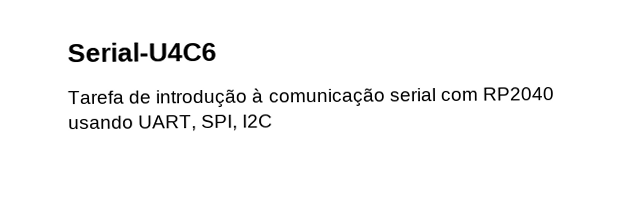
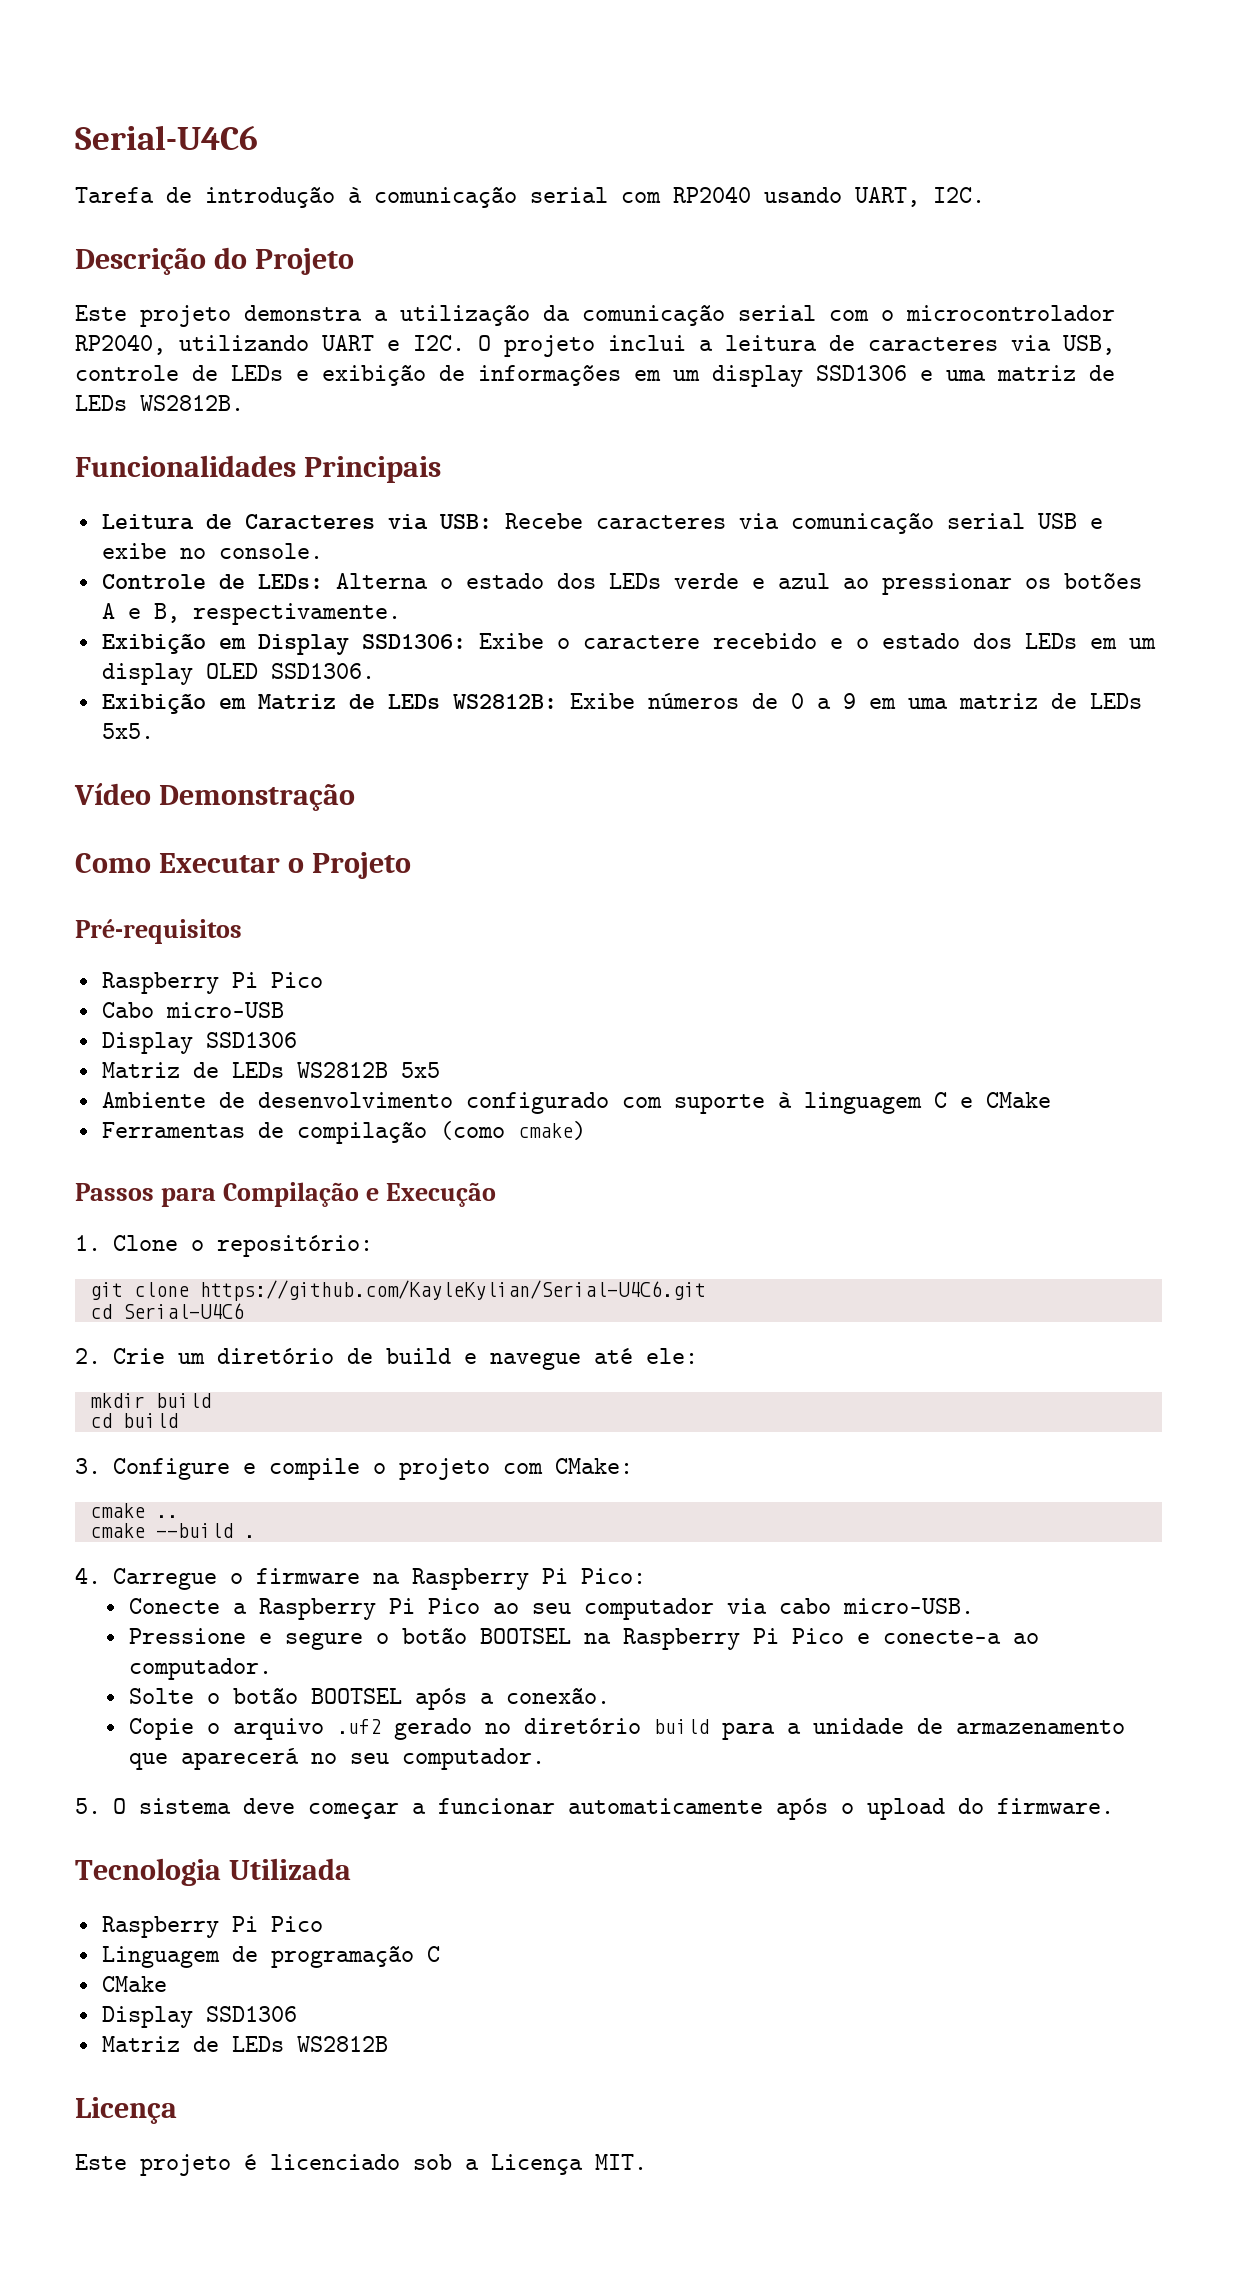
[201,114,274,132] SPI, I2C -> [933,187,985,203] [75,247,354,275] [75,305,1115,327] [75,334,1115,357] [75,365,1115,387] [75,395,244,411] [75,455,441,483] [101,513,1103,534] [101,543,323,559] [101,573,1142,595] [101,603,401,625] [101,633,1156,655] [101,663,375,685] [101,693,1142,714] [101,723,154,739] [74,783,355,811] [75,852,411,879] [75,919,242,944] [101,972,323,994] [101,1002,284,1018] [101,1032,297,1054] [101,1062,440,1078] [101,1092,1051,1114] [101,1121,586,1144] [75,1182,496,1207] [75,1235,374,1257] [89,1280,706,1301] [89,1303,244,1319] [75,1348,699,1370] [89,1393,211,1408] [89,1413,178,1428] [75,1458,634,1480] [89,1503,178,1518] [89,1523,255,1538] [75,1567,647,1590] [128,1598,974,1620] [128,1628,1039,1650] [128,1658,272,1680] [128,1688,610,1710] [128,1718,1125,1740] [128,1748,545,1770] [75,1798,1115,1820] [75,1858,351,1886] [101,1916,323,1938] [101,1946,440,1968] [101,1976,167,1992] [101,2006,297,2028] [101,2036,388,2052] [75,2097,177,2124] [75,2154,647,2176] I2C. // Descrição do Projeto // Este projeto demonstra a utilização da comunicação serial com o microcontrolador RP2040, utilizando UART e I2C. O projeto inclui a leitura de caracteres via USB, controle de LEDs e exibição de informações em um display SSD1306 e uma matriz de LEDs WS2812B. // Funcionalidades Principais // Leitura de Caracteres via USB: Recebe caracteres via comunicação serial USB e exibe no console. // Controle de LEDs: Alterna o estado dos LEDs verde e azul ao pressionar os botões A e B, respectivamente. // Exibição em Display SSD1306: Exibe o caractere recebido e o estado dos LEDs em um display OLED SSD1306. // Exibição em Matriz de LEDs WS2812B: Exibe números de 0 a 9 em uma matriz de LEDs 5x5. // Vídeo Demonstração // Como Executar o Projeto // Pré-requisitos // Raspberry Pi Pico // Cabo micro-USB // Display SSD1306 // Matriz de LEDs WS2812B 5x5 // Ambiente de desenvolvimento configurado com suporte à linguagem C e CMake // Ferramentas de compilação (como cmake) // Passos para Compilação e Execução // 1. Clone o repositório: // git clone https://github.com/KayleKylian/Serial-U4C6.git // cd Serial-U4C6 // 2. Crie um diretório de build e navegue até ele: // mkdir build // cd build // 3. Configure e compile o projeto com CMake: // cmake .. // cmake --build . // 4. Carregue o firmware na Raspberry Pi Pico: // Conecte a Raspberry Pi Pico ao seu computador via cabo micro-USB. // Pressione e segure o botão BOOTSEL na Raspberry Pi Pico e conecte-a ao computador. // Solte o botão BOOTSEL após a conexão. // Copie o arquivo .uf2 gerado no diretório build para a unidade de armazenamento que aparecerá no seu computador. // 5. O sistema deve começar a funcionar automaticamente após o upload do firmware. // Tecnologia Utilizada // Raspberry Pi Pico // Linguagem de programação C // CMake // Display SSD1306 // Matriz de LEDs WS2812B // Licença // Este projeto é licenciado sob a Licença MIT.

